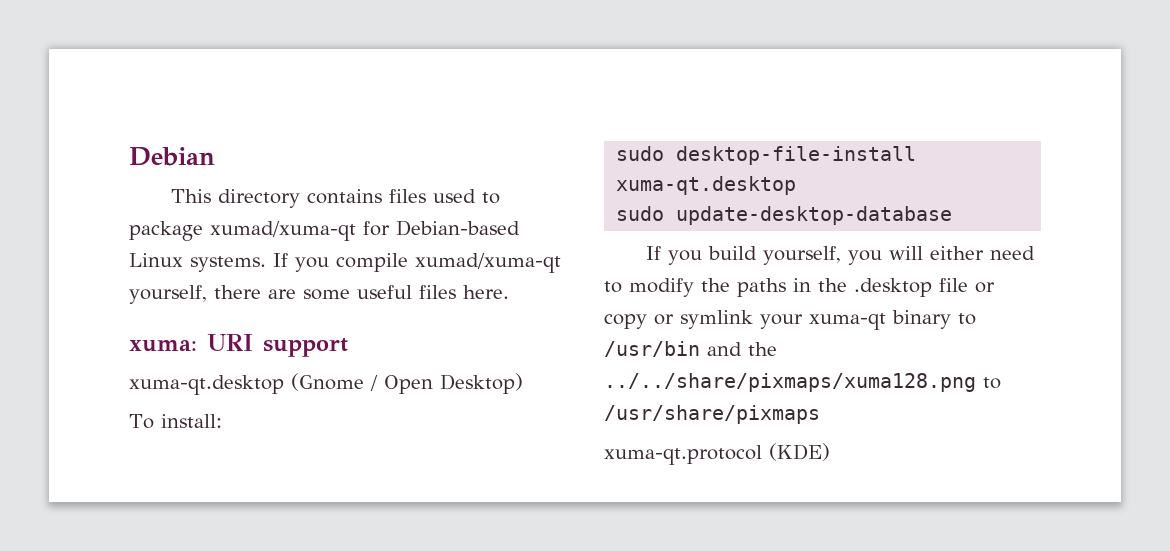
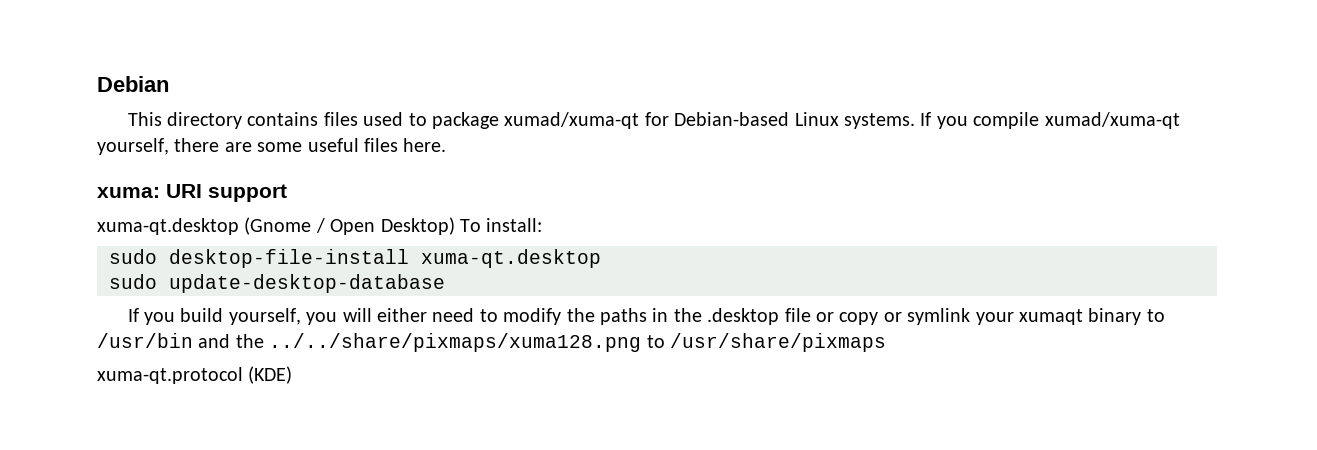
(523, 383) // -> (455, 226) none
[809,313,886,330] xuma-qt -> [1019,309,1084,325] xumaqt

